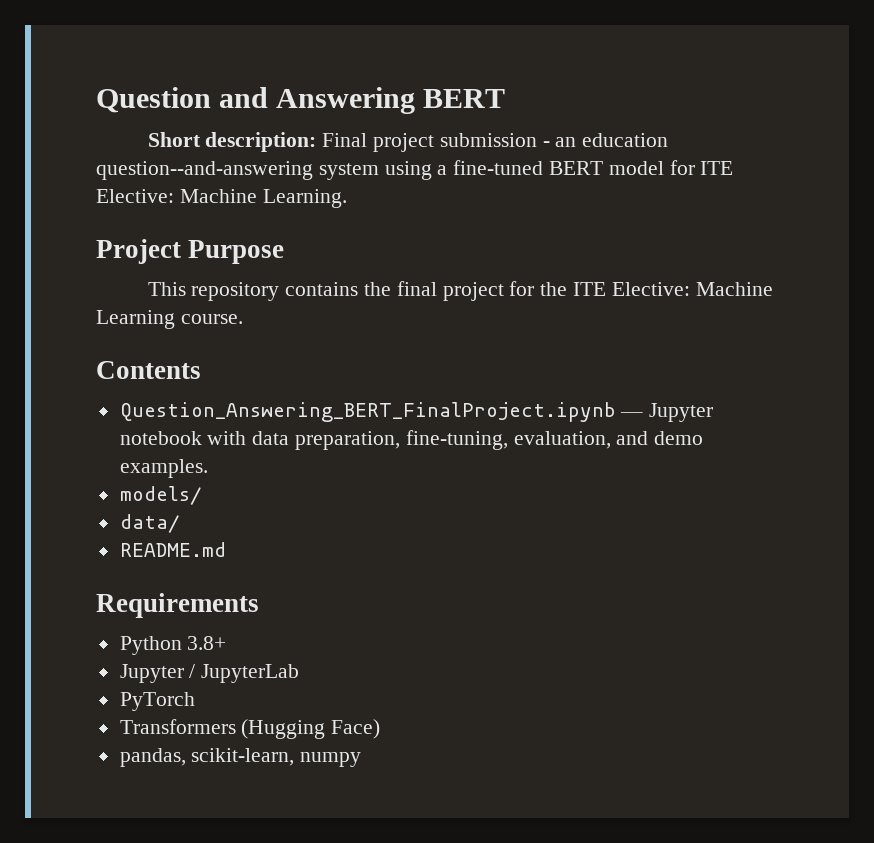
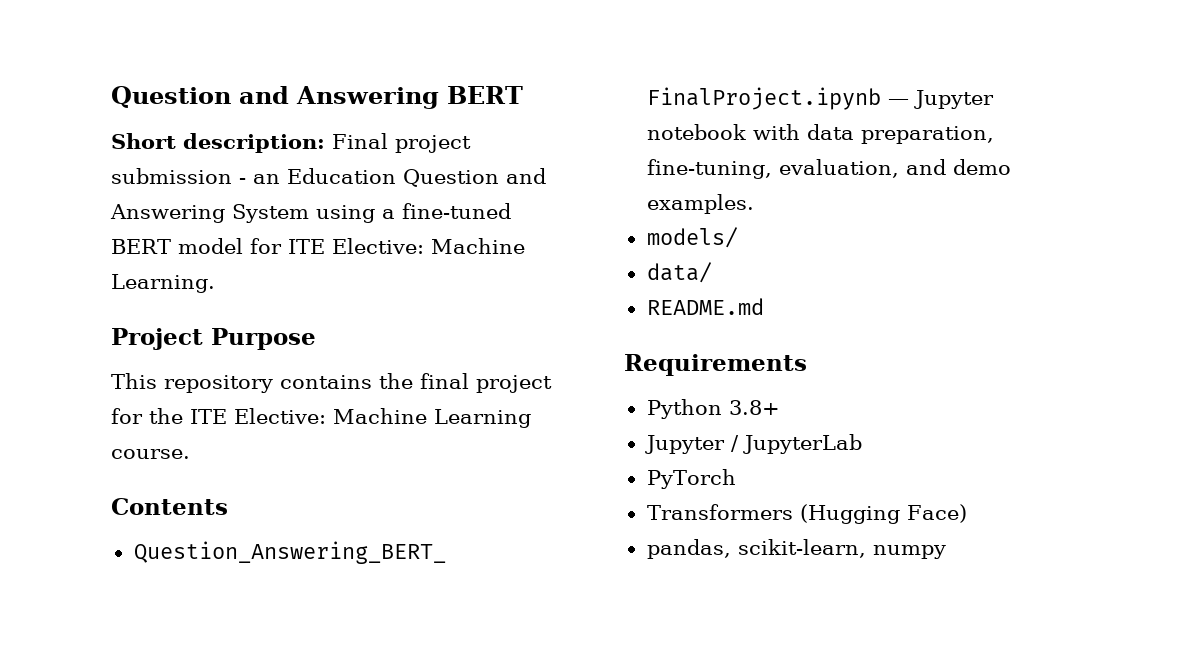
[582,133,669,147] [96,161,379,180] education question--and-answering system -> [287,168,546,187] [110,204,309,223] Education Question and Answering System

